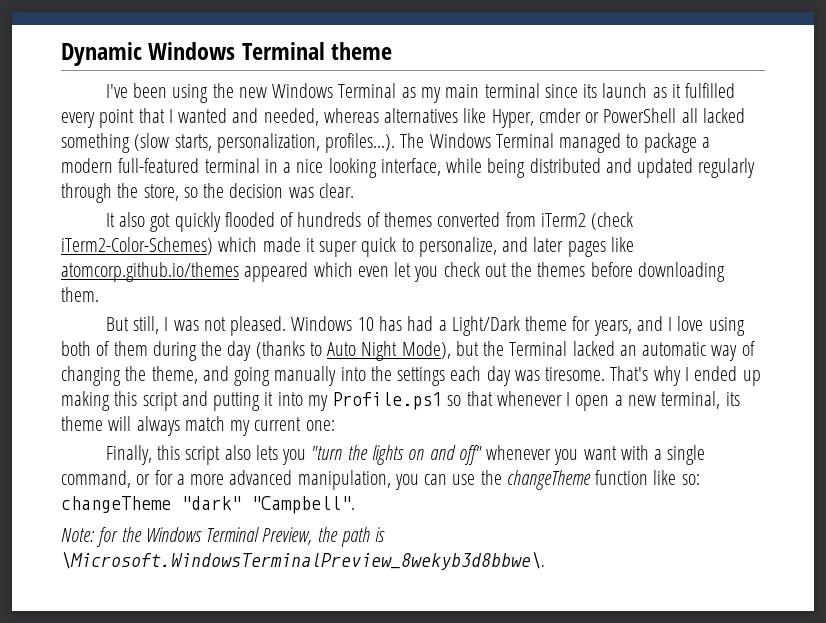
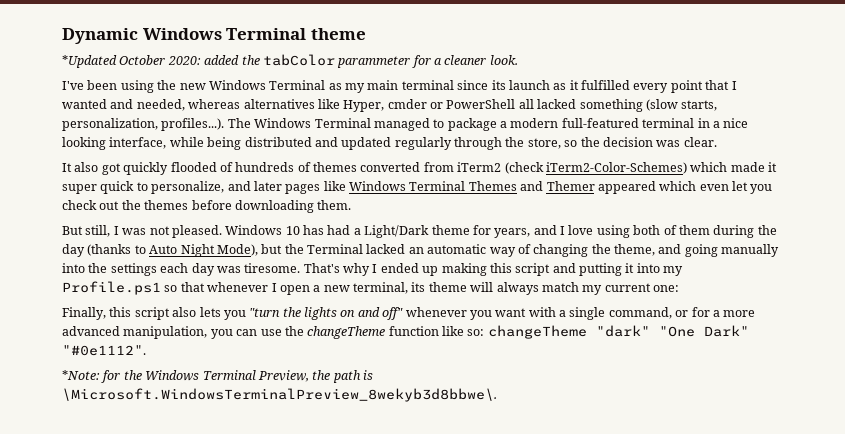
(393, 51) none -> [62,54,518,68] // *Updated October 2020: added the tabColor parammeter for a cleaner look.
[61,262,239,282] atomcorp.github.io/themes -> [349,181,595,191] Windows Terminal Themes and Themer
[251,496,355,514] [61,528,95,542] "Campbell". // Note: -> [658,325,749,337] [62,345,146,356] [62,370,100,380] "One Dark" "#0e1112". // *Note:

